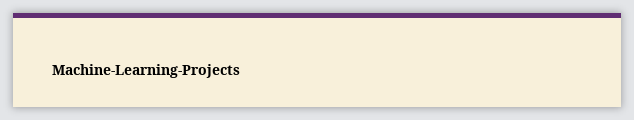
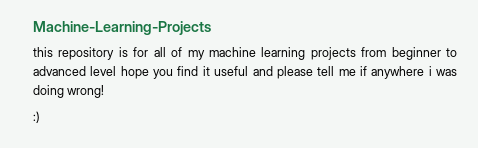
(240, 71) none -> [33,47,458,60] [33,66,457,79] [33,85,105,98] [33,111,40,123] // this repository is for all of my machine learning projects from beginner to advanced level hope you find it useful and please tell me if anywhere i was doing wrong! // :)

